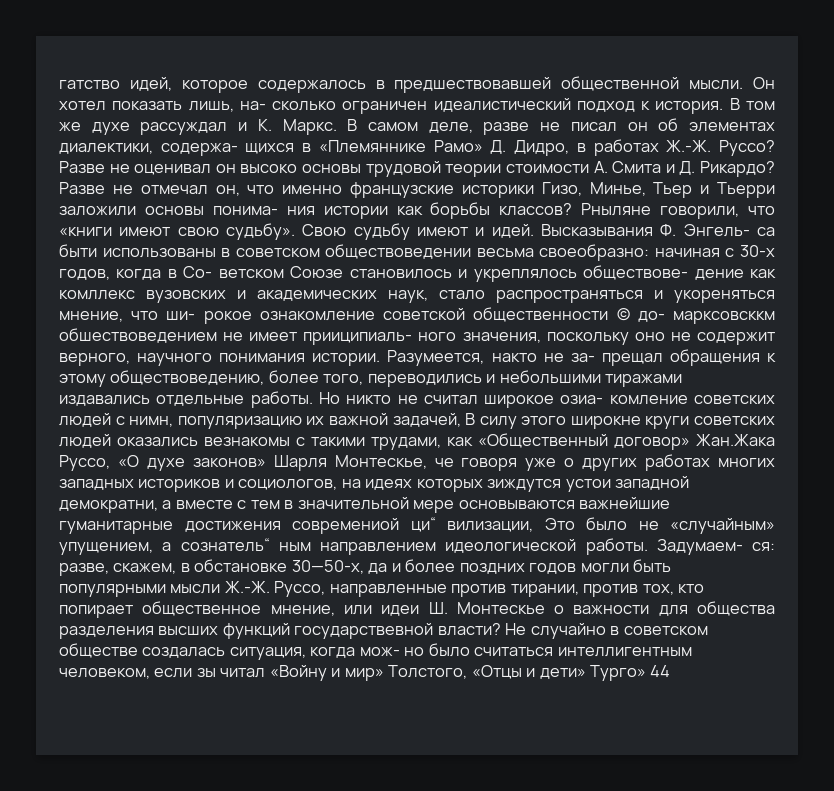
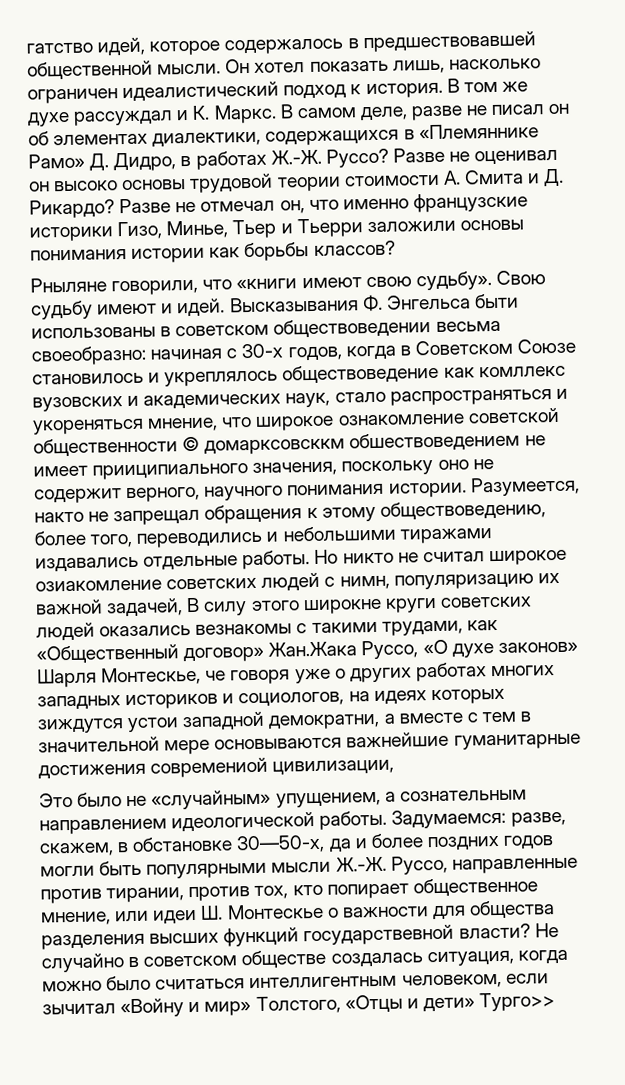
[239,101,337,111] на- сколько -> [448,58,541,70] насколько
[160,143,295,156] содержа- щихся -> [265,129,400,146] содержащихся
[212,206,315,215] понима- ния -> [30,249,127,261] понимания
(573, 209) none -> (396, 248) //
[683,224,776,237] Энгель- са -> [385,294,471,310] Энгельса
[183,266,284,278] Со- ветском -> [414,339,513,356] Советском
[583,265,744,280] обществове- дение -> [282,363,440,384] обществоведение
[166,311,252,324] ши- рокое -> [255,415,335,431] широкое
[637,311,775,324] до- марксовсккм -> [204,438,346,455] домарксовсккм
[303,332,457,345] прииципиаль- ного -> [92,463,249,480] прииципиального
[570,353,663,366] за- прещал -> [113,509,201,526] запрещал
[560,395,688,405] озиа- комление -> [35,579,162,592] озиакомление
[410,517,533,532] ци“ вилизации, -> [272,759,395,775] цивилизации, //
[180,538,311,552] сознатель“ ным -> [399,789,527,802] сознательным
[656,539,775,555] Задумаем- ся: -> [391,808,507,829] Задумаемся:
[359,647,425,656] мож- но -> [42,980,102,992] можно
[196,668,266,678] зы читал -> [42,1003,116,1015] зычитал
[590,665,671,681] Турго» 44 -> [479,992,556,1012] Турго>>

